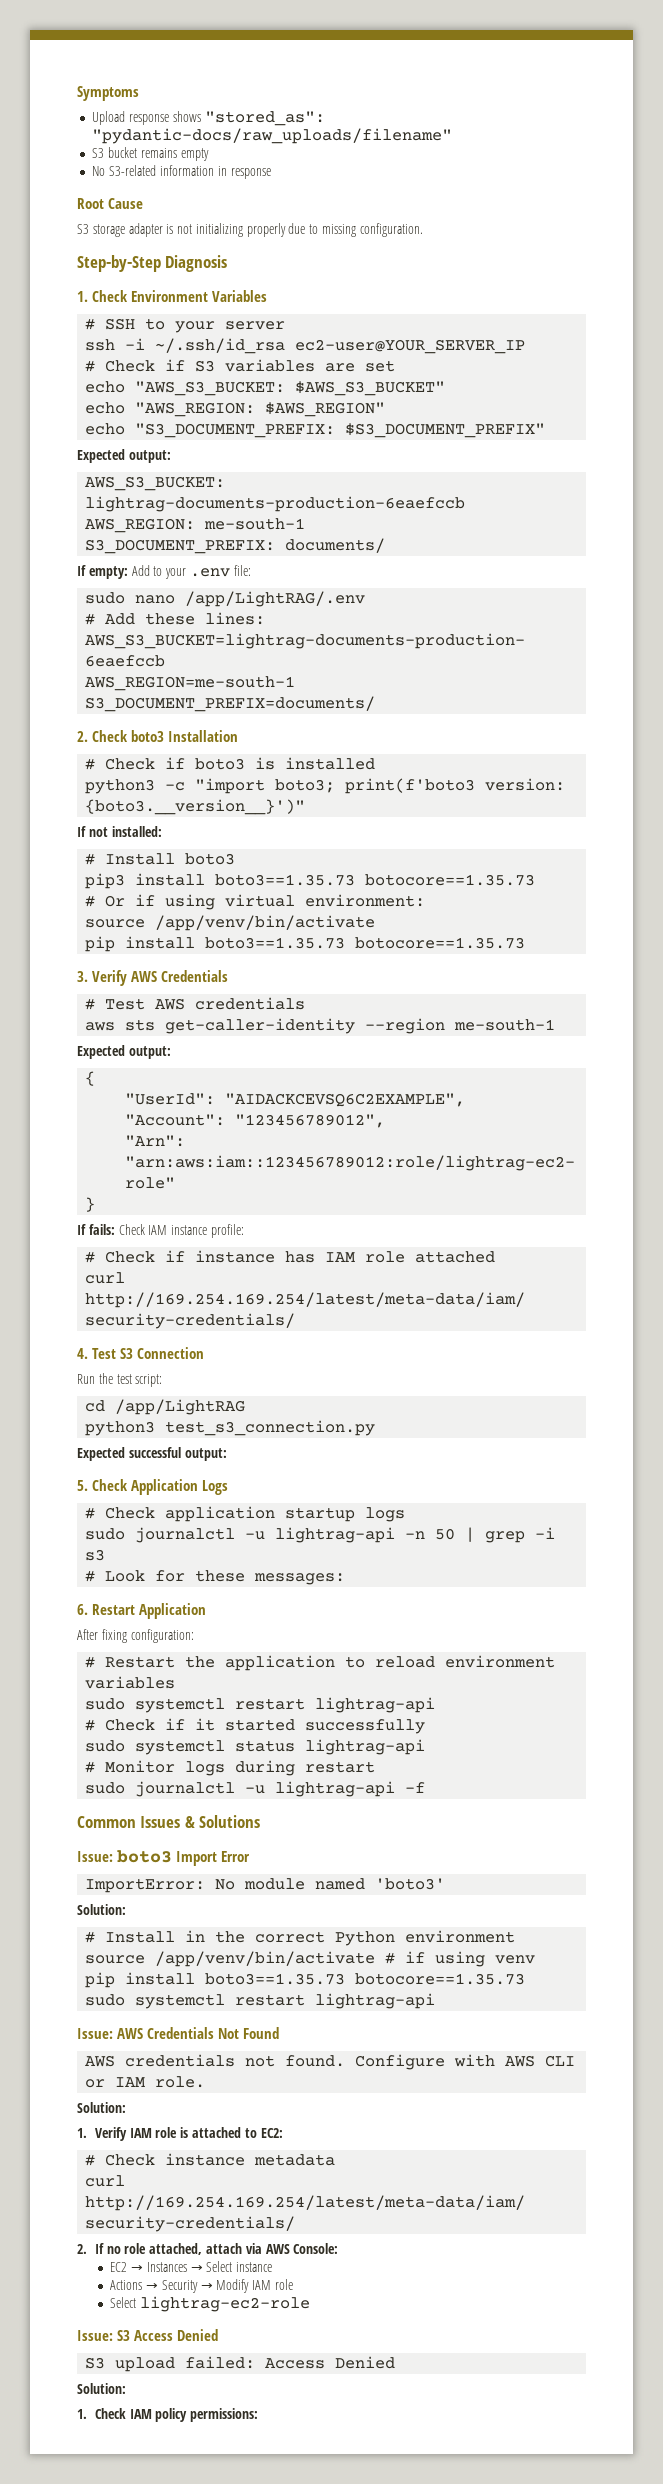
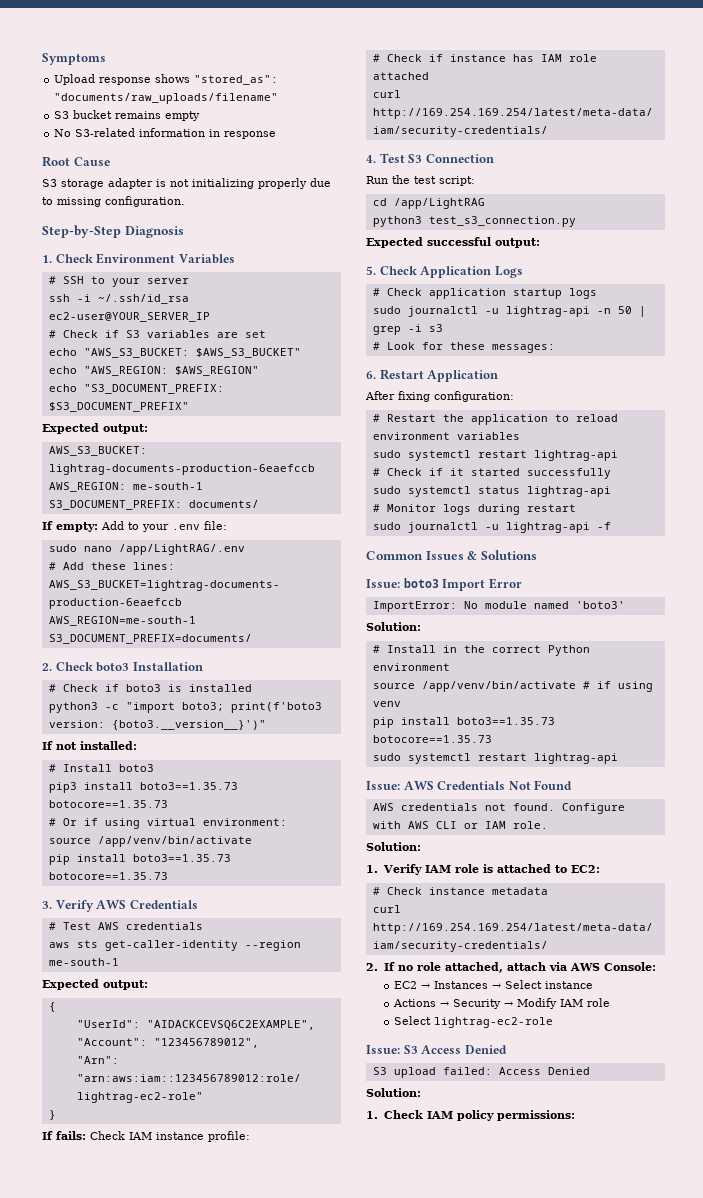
[92,128,453,144] "pydantic-docs/raw_uploads/filename" -> [54,93,279,104] "documents/raw_uploads/filename"

